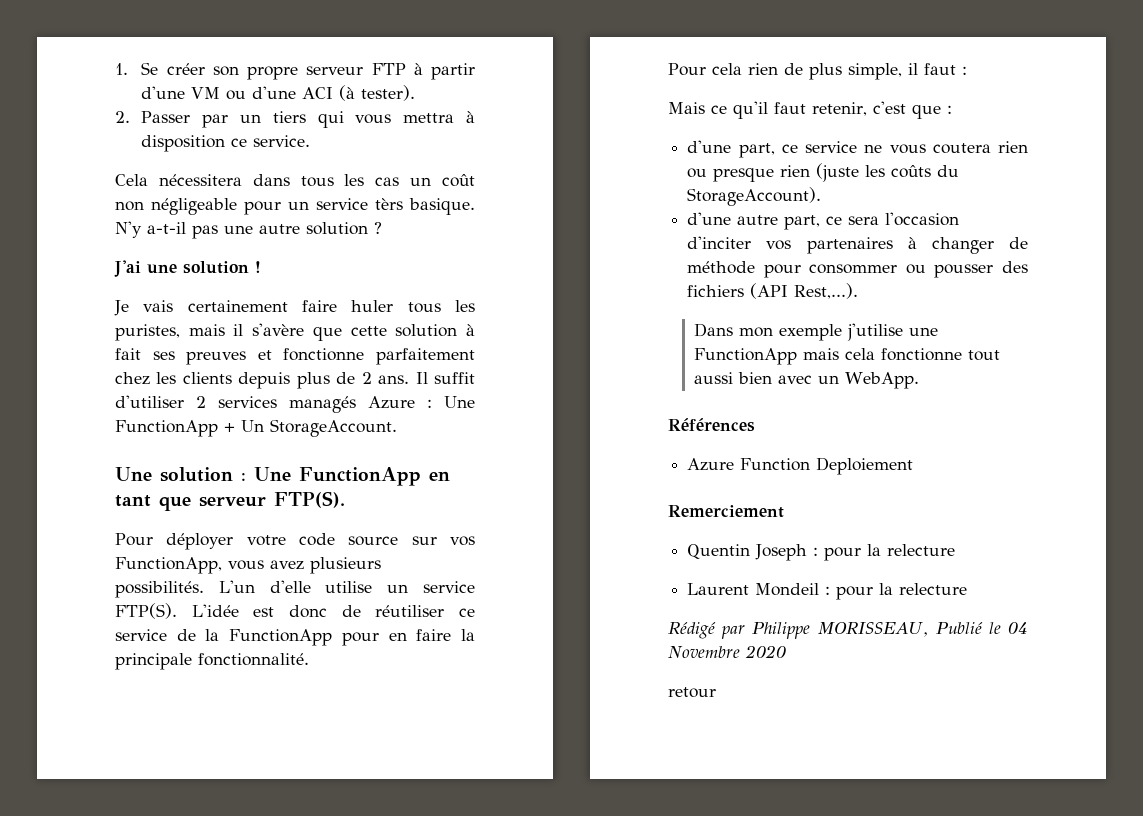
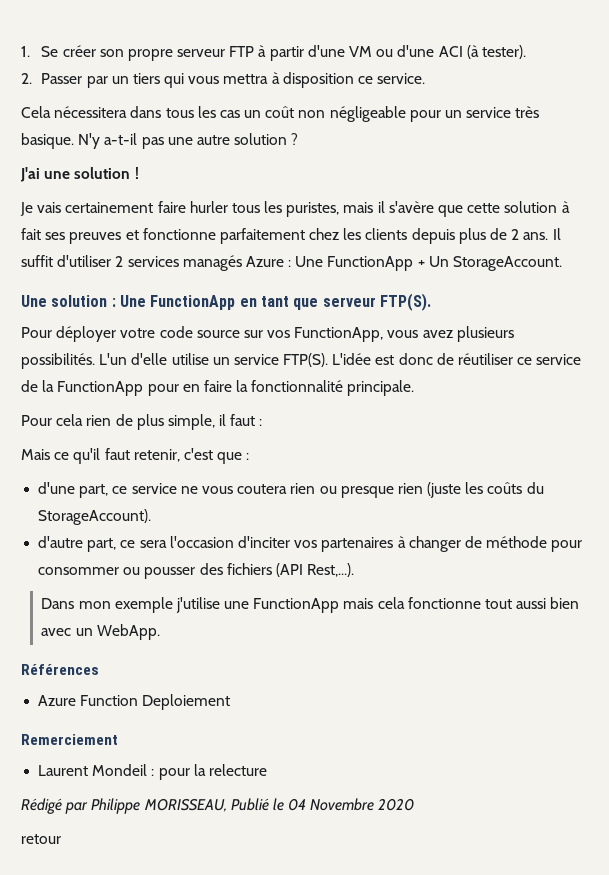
[375,198,403,210] tèrs -> [515,106,540,118] très
[351,300,394,312] huler -> [189,201,228,213] hurler
[115,653,309,670] principale fonctionnalité. -> [251,380,415,396] fonctionnalité principale.
[687,212,779,225] d'une autre -> [38,536,84,548] d'autre
[687,544,956,561] // Quentin Joseph : pour la relecture -> (118, 739) none

